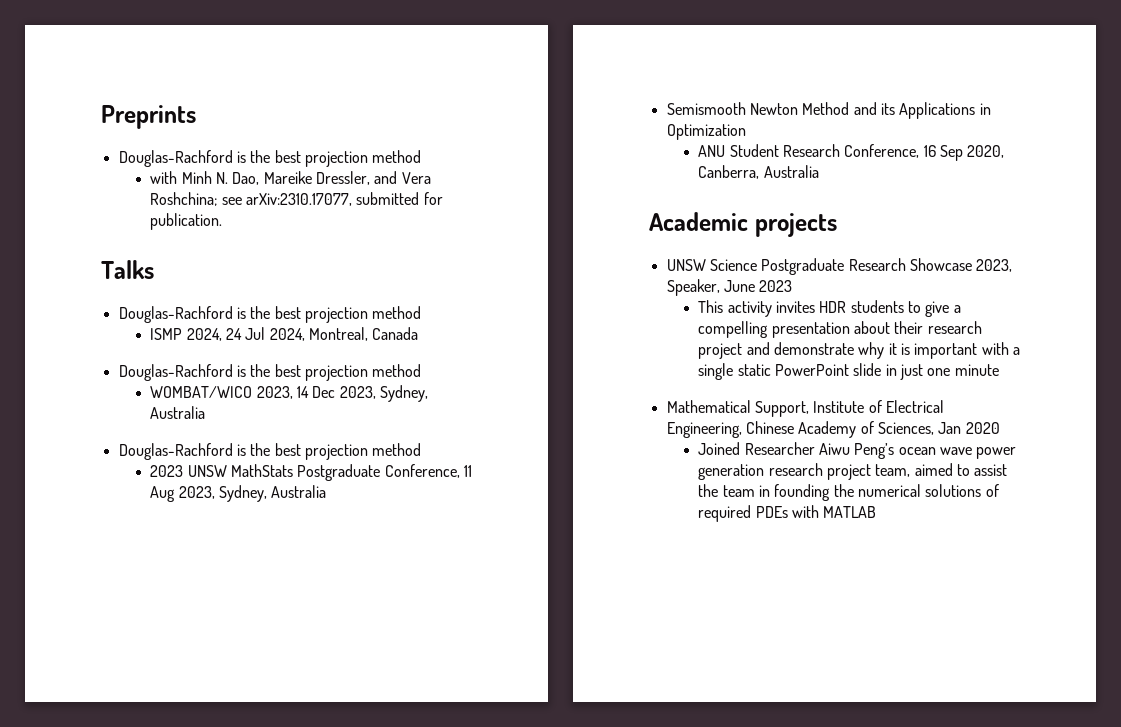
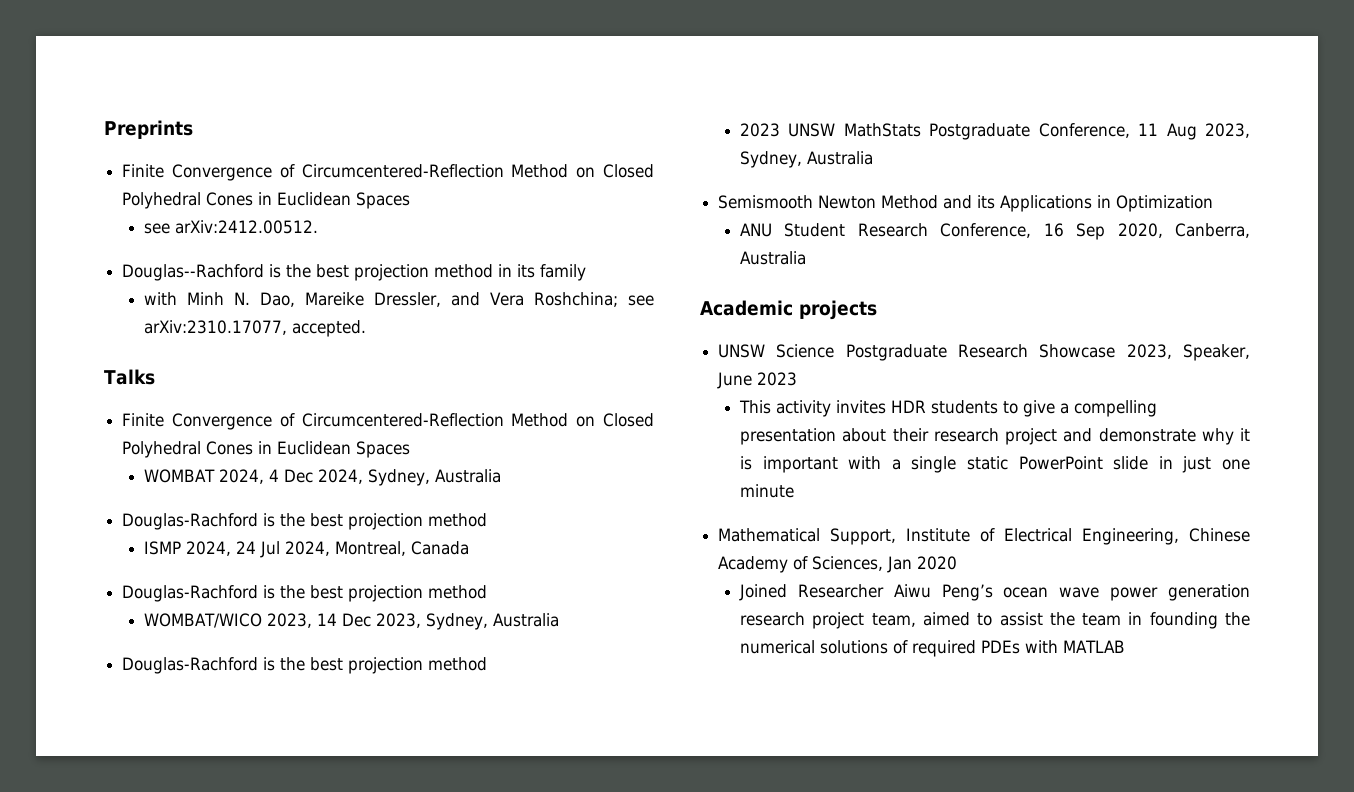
[118,150,422,167] Douglas-Rachford is the best projection method -> [122,164,654,181] [122,192,411,209] [144,220,319,234] [122,264,587,281] Finite Convergence of Circumcentered-Reflection Method on Closed Polyhedral Cones in Euclidean Spaces // see arXiv:2412.00512. // Douglas--Rachford is the best projection method in its family
[356,192,443,205] [150,213,223,230] [101,260,154,279] submitted for publication. // Talks -> [292,320,367,337] [104,369,155,385] [122,413,654,430] [122,441,411,458] [144,469,502,486] accepted. // Talks // Finite Convergence of Circumcentered-Reflection Method on Closed Polyhedral Cones in Euclidean Spaces // WOMBAT 2024, 4 Dec 2024, Sydney, Australia

